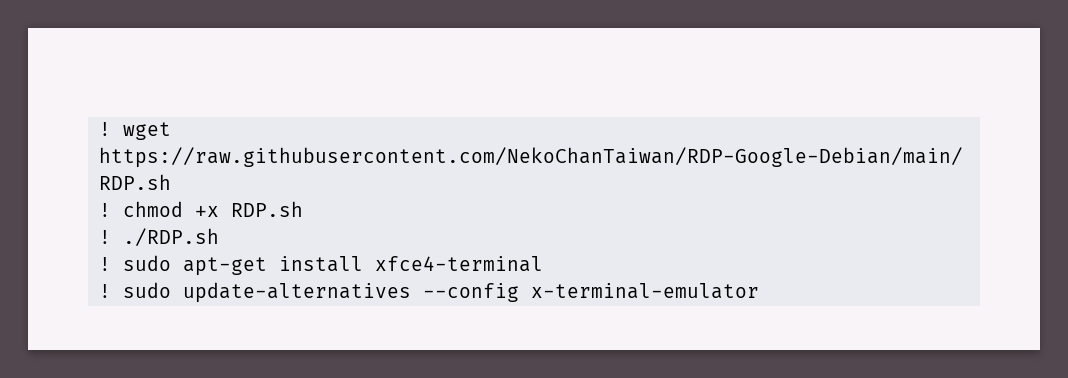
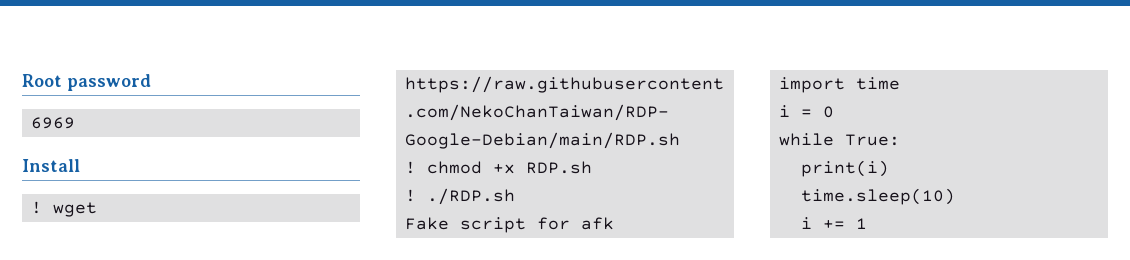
(99, 129) none -> [22,74,151,91] [30,117,75,129] [22,159,80,172] Root password // 6969 // Install //
[99,255,544,276] [99,282,760,303] ! sudo apt-get install xfce4-terminal // ! sudo update-alternatives --config x-terminal-emulator -> [404,217,614,233] [778,77,900,93] [778,105,834,118] [778,133,900,146] [800,160,889,177] [800,188,955,205] [800,217,867,229] Fake script for afk // import time // i = 0 // while True: // print(i) // time.sleep(10) // i += 1

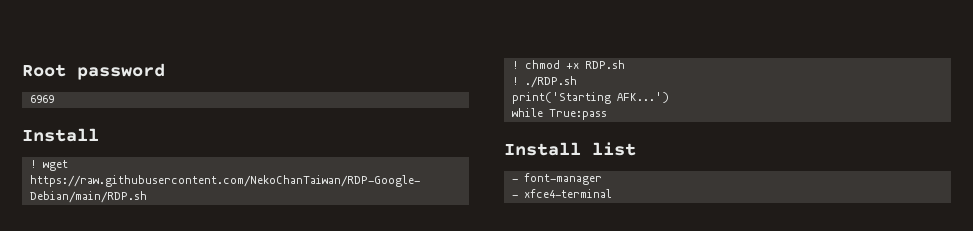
[404,217,614,233] [778,77,900,93] [778,105,834,118] [778,133,900,146] [800,160,889,177] [800,188,955,205] [800,217,867,229] Fake script for afk // import time // i = 0 // while True: // print(i) // time.sleep(10) // i += 1 -> [512,92,670,104] [512,108,608,120] [504,142,636,156] [512,173,603,185] [512,189,613,198] print('Starting AFK...') // while True:pass // Install list // - font-manager // - xfce4-terminal

